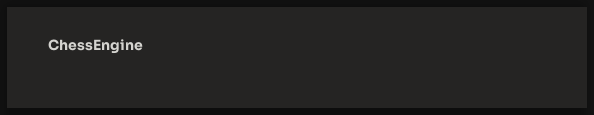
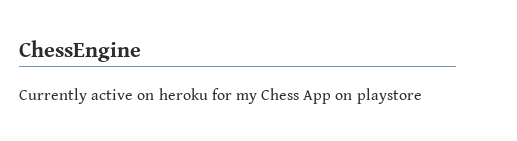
(143, 46) none -> [19,88,422,104] // Currently active on heroku for my Chess App on playstore

